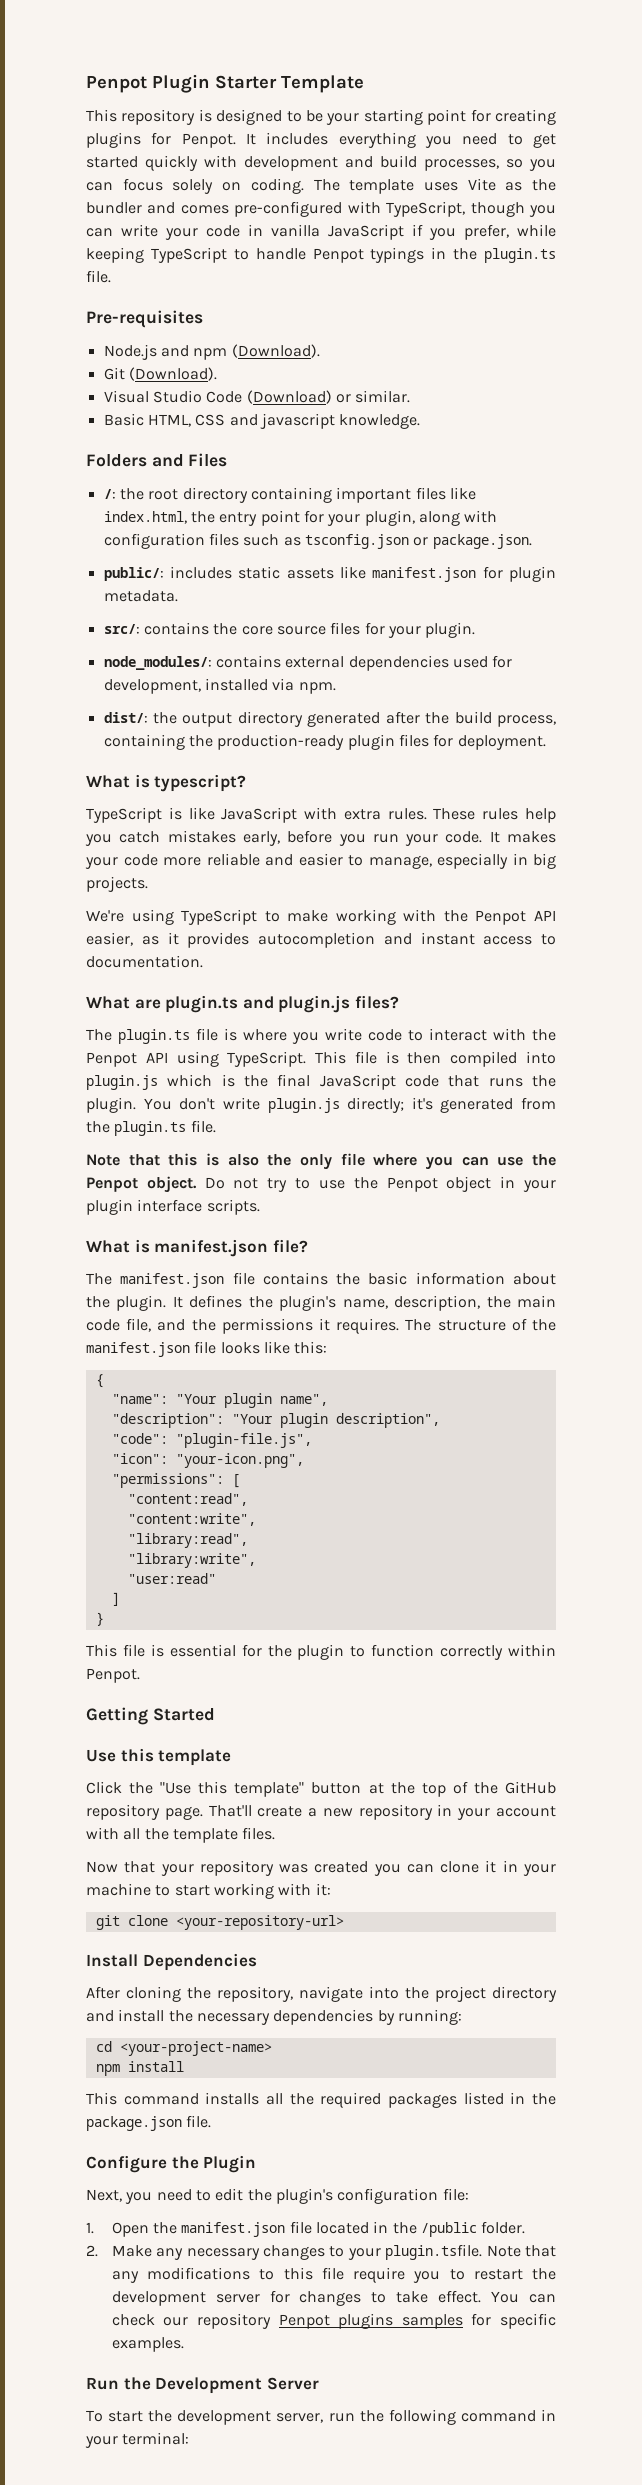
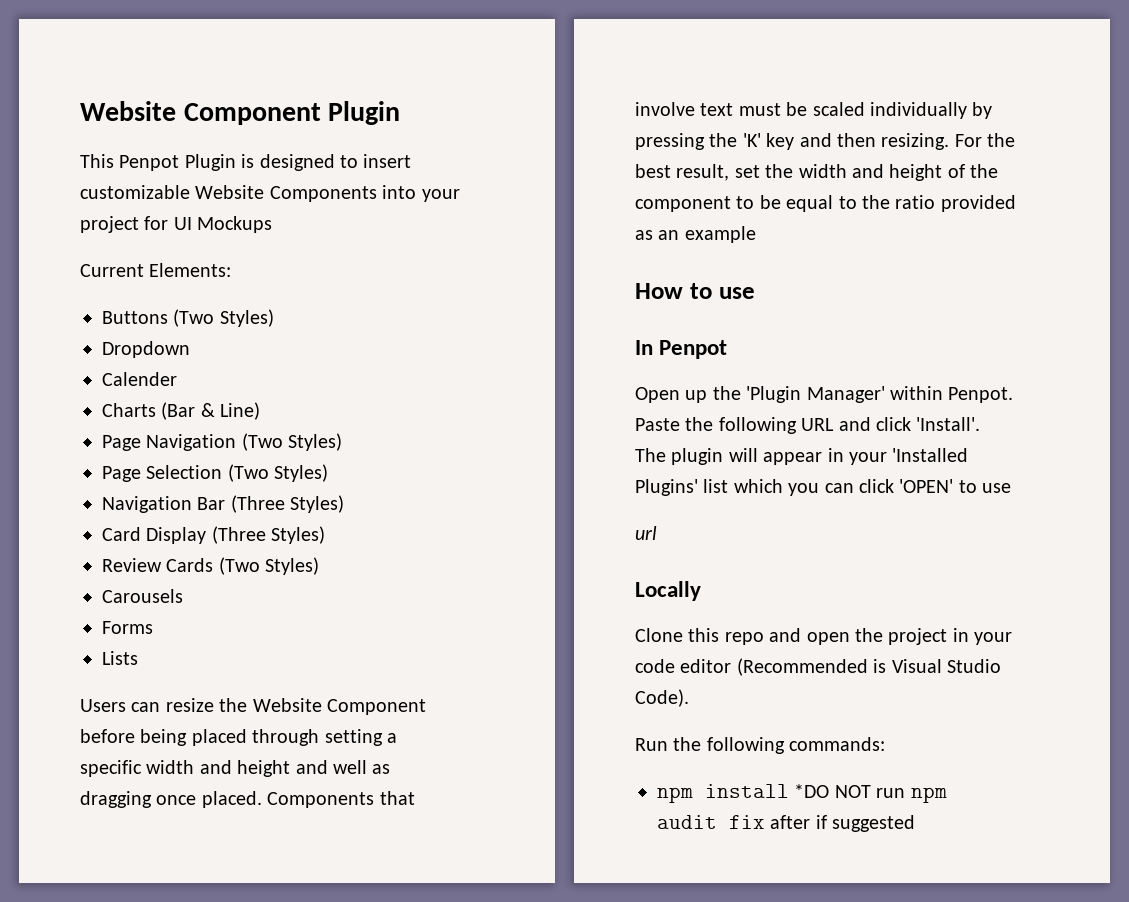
[86,74,364,93] [86,109,556,125] [86,132,556,148] [86,155,556,171] [86,178,556,194] [86,201,556,217] [86,224,556,240] [86,247,556,263] [86,270,111,283] [86,310,203,328] [103,344,320,360] [103,367,217,381] [103,390,411,404] [103,413,421,429] [86,453,228,467] [103,487,476,503] [103,510,498,526] [103,533,532,549] [103,566,556,582] [103,590,178,602] [103,622,476,638] [103,655,513,671] [103,678,336,694] [103,711,556,727] [103,734,546,750] [86,774,247,792] [86,807,556,823] [85,830,557,846] [85,853,556,869] [86,876,148,892] [86,909,556,925] [86,932,556,948] [86,955,203,968] [86,995,399,1013] [86,1028,556,1044] [86,1051,556,1067] [86,1074,556,1090] [86,1097,556,1113] [86,1120,216,1136] [86,1153,556,1170] [86,1176,556,1193] [86,1199,260,1215] [86,1239,308,1257] [86,1272,556,1288] [86,1295,556,1311] [86,1318,556,1334] [86,1341,328,1357] [95,1374,104,1388] [111,1393,328,1408] [111,1413,440,1428] [111,1433,312,1448] [111,1453,304,1468] [111,1473,240,1488] [127,1493,248,1506] [127,1513,256,1526] [127,1533,248,1548] [127,1553,256,1568] [127,1573,216,1584] [111,1592,120,1606] [95,1612,104,1626] [86,1644,556,1660] [86,1668,140,1683] [86,1707,215,1725] [86,1748,232,1766] [86,1781,557,1797] [86,1804,556,1820] [86,1827,276,1843] [86,1860,556,1876] [86,1883,331,1899] [95,1915,344,1930] [86,1953,257,1971] [86,1986,557,2002] [86,2009,462,2025] [95,2041,272,2056] [95,2061,184,2076] [86,2092,556,2108] [86,2115,212,2131] [86,2155,257,2173] [86,2188,469,2204] [86,2221,526,2237] [86,2244,556,2260] [111,2267,556,2283] [111,2290,556,2306] [111,2313,556,2329] [111,2337,184,2352] [86,2377,319,2394] [86,2409,556,2425] [85,2432,190,2448] Penpot Plugin Starter Template // This repository is designed to be your starting point for creating plugins for Penpot. It includes everything you need to get started quickly with development and build processes, so you can focus solely on coding. The template uses Vite as the bundler and comes pre-configured with TypeScript, though you can write your code in vanilla JavaScript if you prefer, while keeping TypeScript to handle Penpot typings in the plugin.ts file. // Pre-requisites // Node.js and npm (Download). // Git (Download). // Visual Studio Code (Download) or similar. // Basic HTML, CSS and javascript knowledge. // Folders and Files // /: the root directory containing important files like index.html, the entry point for your plugin, along with configuration files such as tsconfig.json or package.json. // public/: includes static assets like manifest.json for plugin metadata. // src/: contains the core source files for your plugin. // node_modules/: contains external dependencies used for development, installed via npm. // dist/: the output directory generated after the build process, containing the production-ready plugin files for deployment. // What is typescript? // TypeScript is like JavaScript with extra rules. These rules help you catch mistakes early, before you run your code. It makes your code more reliable and easier to manage, especially in big projects. // We're using TypeScript to make working with the Penpot API easier, as it provides autocompletion and instant access to documentation. // What are plugin.ts and plugin.js files? // The plugin.ts file is where you write code to interact with the Penpot API using TypeScript. This file is then compiled into plugin.js which is the final JavaScript code that runs the plugin. You don't write plugin.js directly; it's generated from the plugin.ts file. // Note that this is also the only file where you can use the Penpot object. Do not try to use the Penpot object in your plugin interface scripts. // What is manifest.json file? // The manifest.json file contains the basic information about the plugin. It defines the plugin's name, description, the main code file, and the permissions it requires. The structure of the manifest.json file looks like this: // { // "name": "Your plugin name", // "description": "Your plugin description", // "code": "plugin-file.js", // "icon": "your-icon.png", // "permissions": [ // "content:read", // "content:write", // "library:read", // "library:write", // "user:read" // ] // } // This file is essential for the plugin to function correctly within Penpot. // Getting Started // Use this template // Click the "Use this template" button at the top of the GitHub repository page. That'll create a new repository in your account with all the template files. // Now that your repository was created you can clone it in your machine to start working with it: // git clone <your-repository-url> // Install Dependencies // After cloning the repository, navigate into the project directory and install the necessary dependencies by running: // cd <your-project-name> // npm install // This command installs all the required packages listed in the package.json file. // Configure the Plugin // Next, you need to edit the plugin's configuration file: // 1. Open the manifest.json file located in the /public folder. // 2. Make any necessary changes to your plugin.tsfile. Note that any modifications to this file require you to restart the development server for changes to take effect. You can check our repository Penpot plugins samples for specific examples. // Run the Development Server // To start the development server, run the following command in your terminal: -> [80,101,401,125] [80,154,412,171] [80,185,460,202] [80,216,273,233] [80,263,232,277] [102,309,274,327] [102,341,190,358] [102,372,177,386] [102,402,261,420] [102,433,343,451] [102,464,329,482] [102,495,345,513] [102,526,326,544] [102,557,320,575] [102,589,183,603] [102,621,153,634] [102,651,138,665] [80,698,426,715] [80,729,397,746] [80,760,391,777] [80,791,415,808] [635,102,993,119] [635,133,1016,150] [635,164,999,181] [635,195,1016,212] [635,226,756,243] [635,283,755,299] [635,340,728,359] [635,386,1014,403] [635,417,981,434] [635,448,969,465] [635,479,1012,496] [635,526,657,540] [635,581,701,601] [635,628,1013,645] [635,658,1001,676] [635,689,689,707] [635,737,886,754] [657,784,947,803] [657,815,916,832] Website Component Plugin // This Penpot Plugin is designed to insert customizable Website Components into your project for UI Mockups // Current Elements: // Buttons (Two Styles) // Dropdown // Calender // Charts (Bar & Line) // Page Navigation (Two Styles) // Page Selection (Two Styles) // Navigation Bar (Three Styles) // Card Display (Three Styles) // Review Cards (Two Styles) // Carousels // Forms // Lists // Users can resize the Website Component before being placed through setting a specific width and height and well as dragging once placed. Components that involve text must be scaled individually by pressing the 'K' key and then resizing. For the best result, set the width and height of the component to be equal to the ratio provided as an example // How to use // In Penpot // Open up the 'Plugin Manager' within Penpot. Paste the following URL and click 'Install'. The plugin will appear in your 'Installed Plugins' list which you can click 'OPEN' to use // url // Locally // Clone this repo and open the project in your code editor (Recommended is Visual Studio Code). // Run the following commands: // npm install *DO NOT run npm audit fix after if suggested

